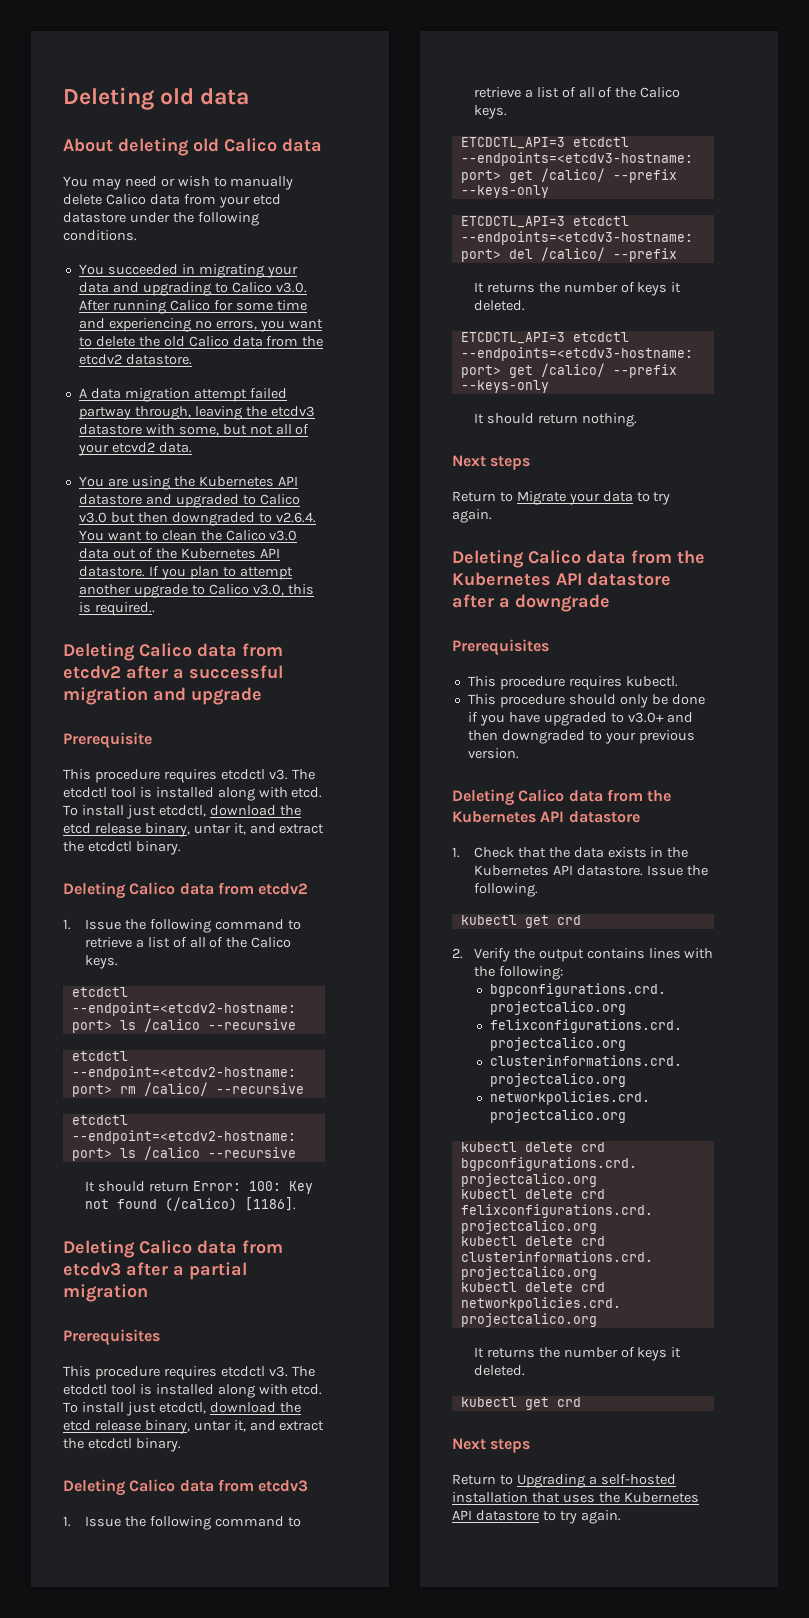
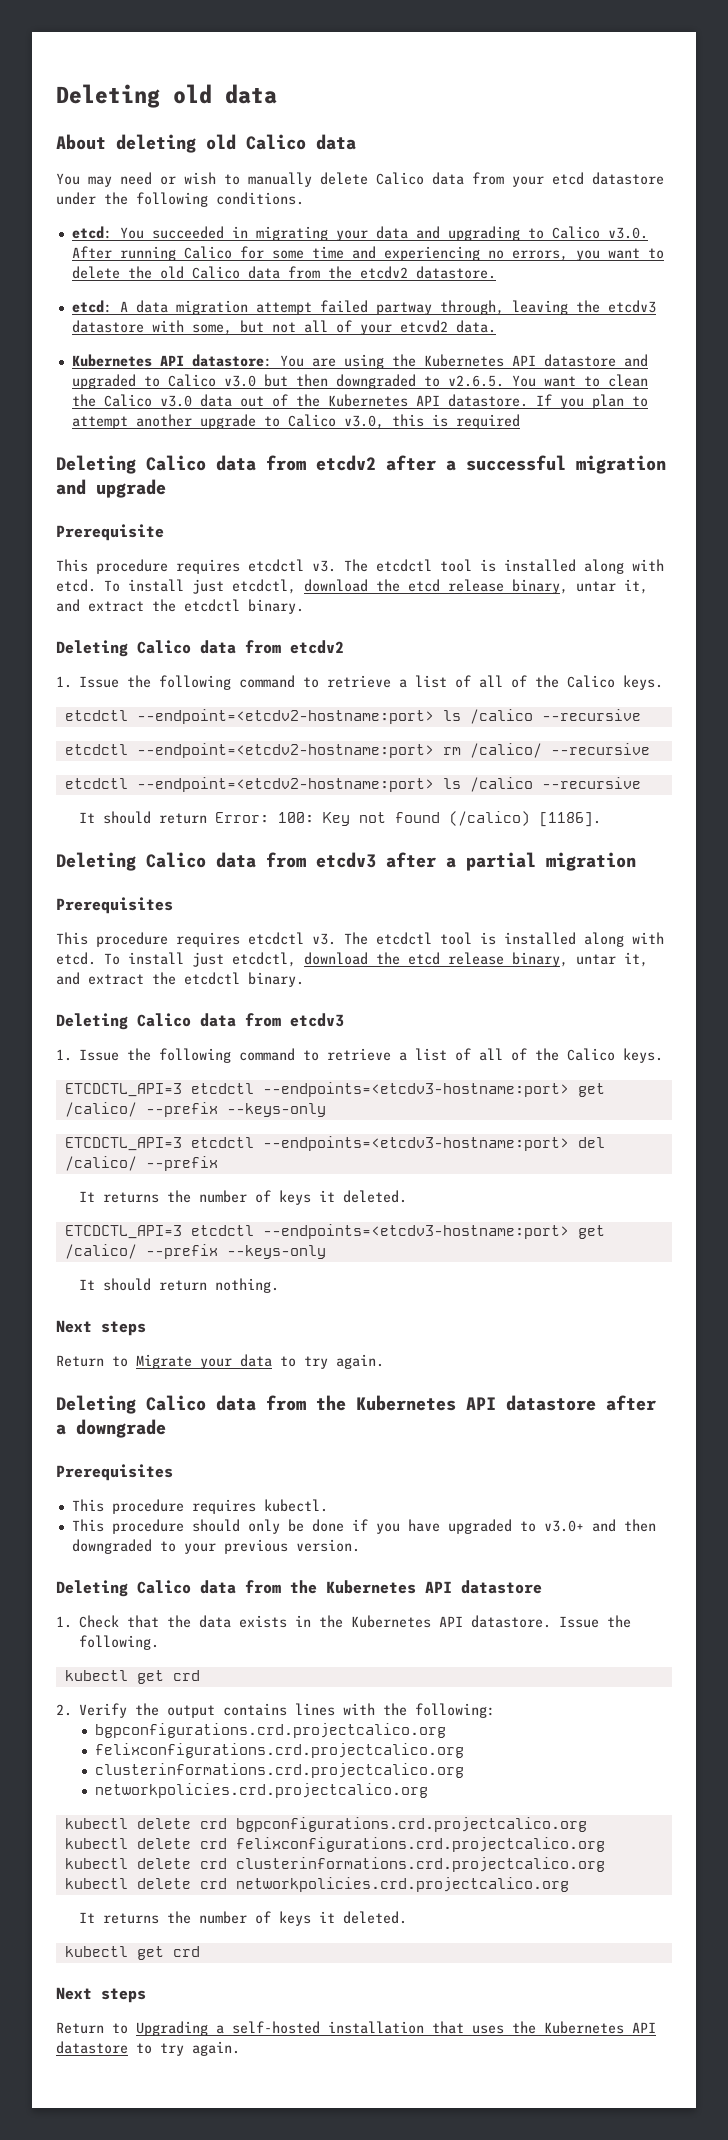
(137, 235) none -> [71,226,112,239] etcd:
(192, 359) none -> [71,300,112,313] etcd:
(192, 447) none -> [71,354,272,367] Kubernetes API datastore:
[275,512,316,523] v2.6.4. -> [447,375,504,387] v2.6.5.
[94,602,155,616] required.. -> [455,414,520,429] required

